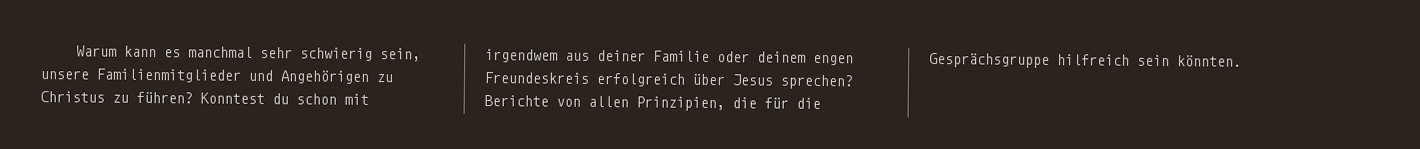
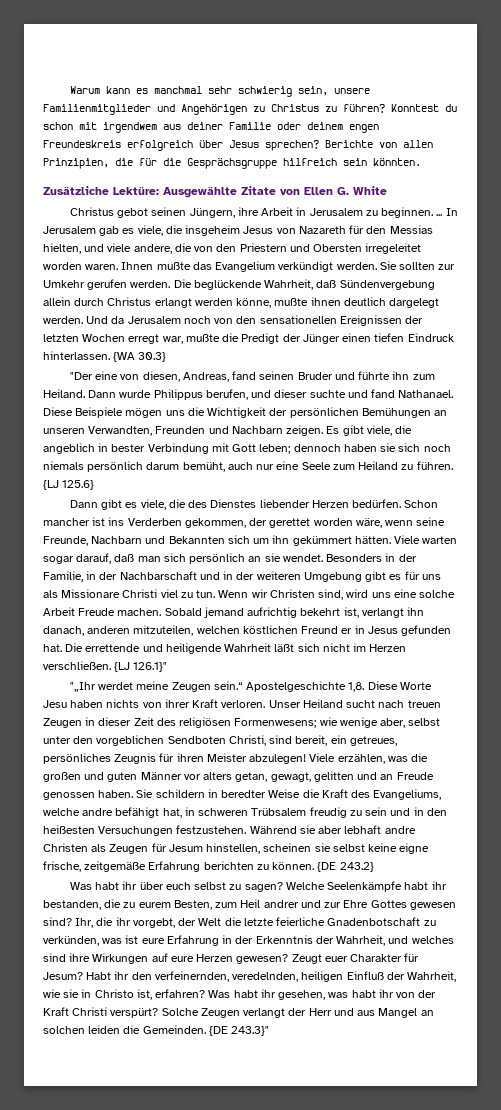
(1242, 61) none -> [43,186,387,198] [69,207,458,218] [43,225,433,236] [43,243,422,254] [43,261,456,272] [43,279,435,290] [43,297,440,308] [43,315,424,326] [43,333,454,344] [43,351,167,362] [69,371,435,382] [43,389,454,400] [43,407,448,418] [43,425,413,436] [43,443,451,454] [43,461,453,472] [43,480,95,490] [69,499,439,510] [43,517,446,528] [43,535,458,546] [43,553,417,564] [43,571,441,582] [43,589,456,600] [43,607,425,618] [43,625,452,636] [43,643,407,654] [43,661,168,672] [69,681,432,692] [43,699,441,708] [43,717,441,728] [43,735,397,746] [43,753,429,764] [43,771,434,782] [43,789,442,800] [43,807,447,818] [43,825,416,836] [43,843,430,854] [43,861,374,872] [69,881,447,892] [43,899,456,910] [43,917,436,928] [43,935,454,946] [43,953,420,964] [43,971,457,982] [43,989,437,1000] [43,1007,434,1018] [43,1025,270,1036] // Zusätzliche Lektüre: Ausgewählte Zitate von Ellen G. White // Christus gebot seinen Jüngern, ihre Arbeit in Jerusalem zu beginnen. ... In Jerusalem gab es viele, die insgeheim Jesus von Nazareth für den Messias hielten, und viele andere, die von den Priestern und Obersten irregeleitet worden waren. Ihnen mußte das Evangelium verkündigt werden. Sie sollten zur Umkehr gerufen werden. Die beglückende Wahrheit, daß Sündenvergebung allein durch Christus erlangt werden könne, mußte ihnen deutlich dargelegt werden. Und da Jerusalem noch von den sensationellen Ereignissen der letzten Wochen erregt war, mußte die Predigt der Jünger einen tiefen Eindruck hinterlassen. {WA 30.3} // "Der eine von diesen, Andreas, fand seinen Bruder und führte ihn zum Heiland. Dann wurde Philippus berufen, und dieser suchte und fand Nathanael. Diese Beispiele mögen uns die Wichtigkeit der persönlichen Bemühungen an unseren Verwandten, Freunden und Nachbarn zeigen. Es gibt viele, die angeblich in bester Verbindung mit Gott leben; dennoch haben sie sich noch niemals persönlich darum bemüht, auch nur eine Seele zum Heiland zu führen. {LJ 125.6} // Dann gibt es viele, die des Dienstes liebender Herzen bedürfen. Schon mancher ist ins Verderben gekommen, der gerettet worden wäre, wenn seine Freunde, Nachbarn und Bekannten sich um ihn gekümmert hätten. Viele warten sogar darauf, daß man sich persönlich an sie wendet. Besonders in der Familie, in der Nachbarschaft und in der weiteren Umgebung gibt es für uns als Missionare Christi viel zu tun. Wenn wir Christen sind, wird uns eine solche Arbeit Freude machen. Sobald jemand aufrichtig bekehrt ist, verlangt ihn danach, anderen mitzuteilen, welchen köstlichen Freund er in Jesus gefunden hat. Die errettende und heiligende Wahrheit läßt sich nicht im Herzen verschließen. {LJ 126.1}" // "„Ihr werdet meine Zeugen sein.“ Apostelgeschichte 1,8. Diese Worte Jesu haben nichts von ihrer Kraft verloren. Unser Heiland sucht nach treuen Zeugen in dieser Zeit des religiösen Formenwesens; wie wenige aber, selbst unter den vorgeblichen Sendboten Christi, sind bereit, ein getreues, persönliches Zeugnis für ihren Meister abzulegen! Viele erzählen, was die großen und guten Männer vor alters getan, gewagt, gelitten und an Freude genossen haben. Sie schildern in beredter Weise die Kraft des Evangeliums, welche andre befähigt hat, in schweren Trübsalem freudig zu sein und in den heißesten Versuchungen festzustehen. Während sie aber lebhaft andre Christen als Zeugen für Jesum hinstellen, scheinen sie selbst keine eigne frische, zeitgemäße Erfahrung berichten zu können. {DE 243.2} // Was habt ihr über euch selbst zu sagen? Welche Seelenkämpfe habt ihr bestanden, die zu eurem Besten, zum Heil andrer und zur Ehre Gottes gewesen sind? Ihr, die ihr vorgebt, der Welt die letzte feierliche Gnadenbotschaft zu verkünden, was ist eure Erfahrung in der Erkenntnis der Wahrheit, und welches sind ihre Wirkungen auf eure Herzen gewesen? Zeugt euer Charakter für Jesum? Habt ihr den verfeinernden, veredelnden, heiligen Einfluß der Wahrheit, wie sie in Christo ist, erfahren? Was habt ihr gesehen, was habt ihr von der Kraft Christi verspürt? Solche Zeugen verlangt der Herr und aus Mangel an solchen leiden die Gemeinden. {DE 243.3}"

